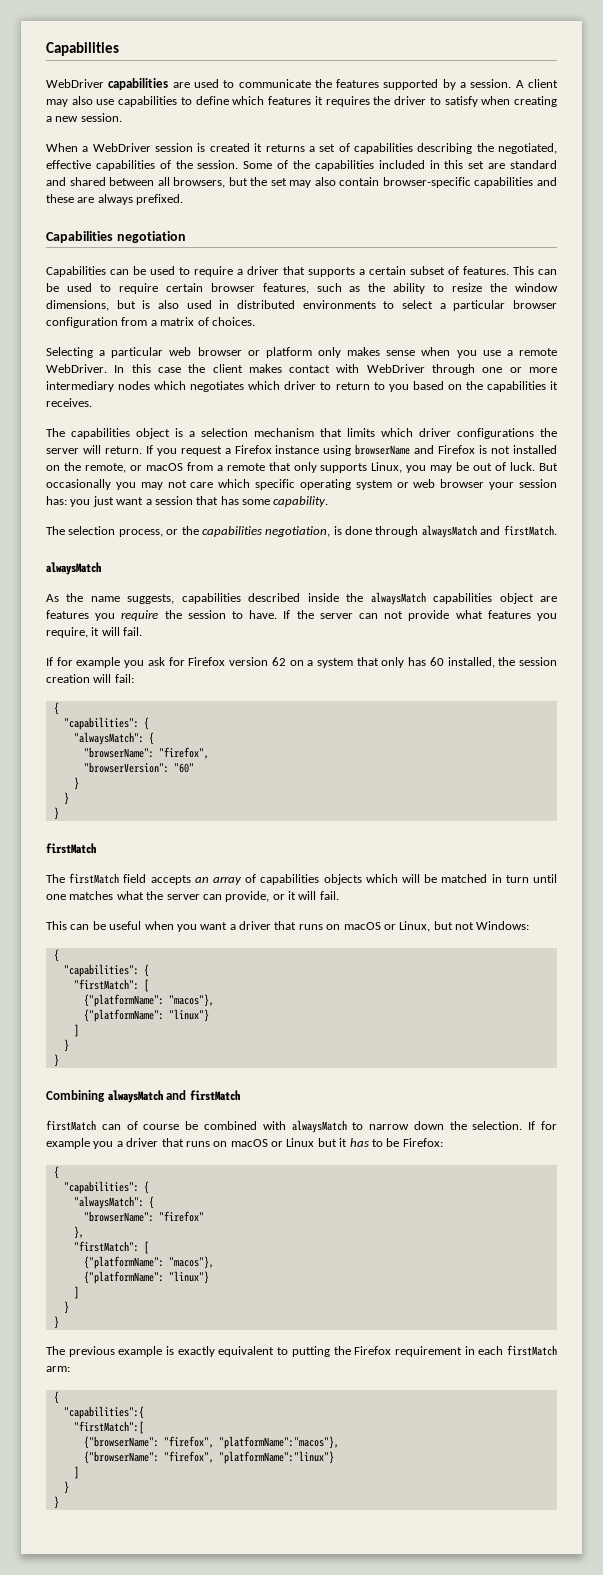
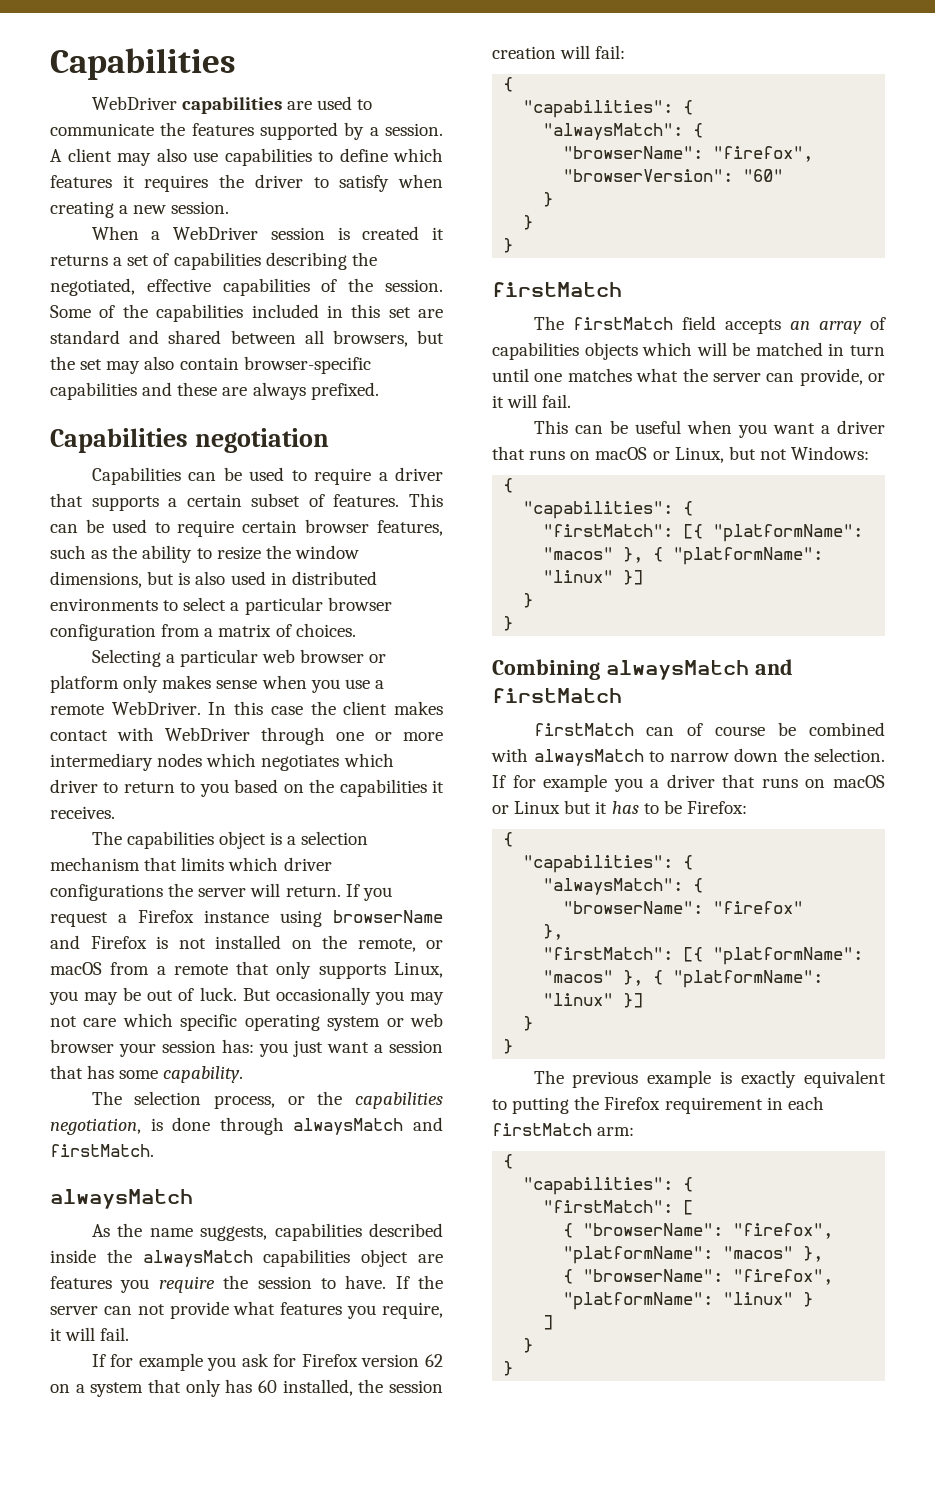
[143,979,149,992] [83,994,214,1007] [83,1009,209,1022] [73,1024,79,1037] [ // {"platformName": "macos"}, // {"platformName": "linux"} // ] -> [683,524,864,542] [543,547,824,565] [543,570,644,585] [{ "platformName": "macos" }, { "platformName": "linux" }]
[143,1241,149,1254] [83,1256,214,1269] [83,1271,209,1284] [73,1286,79,1299] [ // {"platformName": "macos"}, // {"platformName": "linux"} // ] -> [683,947,864,965] [543,970,824,988] [543,993,644,1008] [{ "platformName": "macos" }, { "platformName": "linux" }]
[63,1406,144,1419] [73,1421,144,1434] [83,1436,339,1449] [83,1451,334,1464] "capabilities":{ // "firstMatch":[ // {"browserName": "firefox", "platformName":"macos"}, // {"browserName": "firefox", "platformName":"linux"} -> [523,1177,694,1195] [543,1200,694,1215] [563,1223,834,1239] [563,1246,824,1264] [563,1269,834,1285] [563,1292,814,1310] "capabilities": { // "firstMatch": [ // { "browserName": "firefox", "platformName": "macos" }, // { "browserName": "firefox", "platformName": "linux" }

